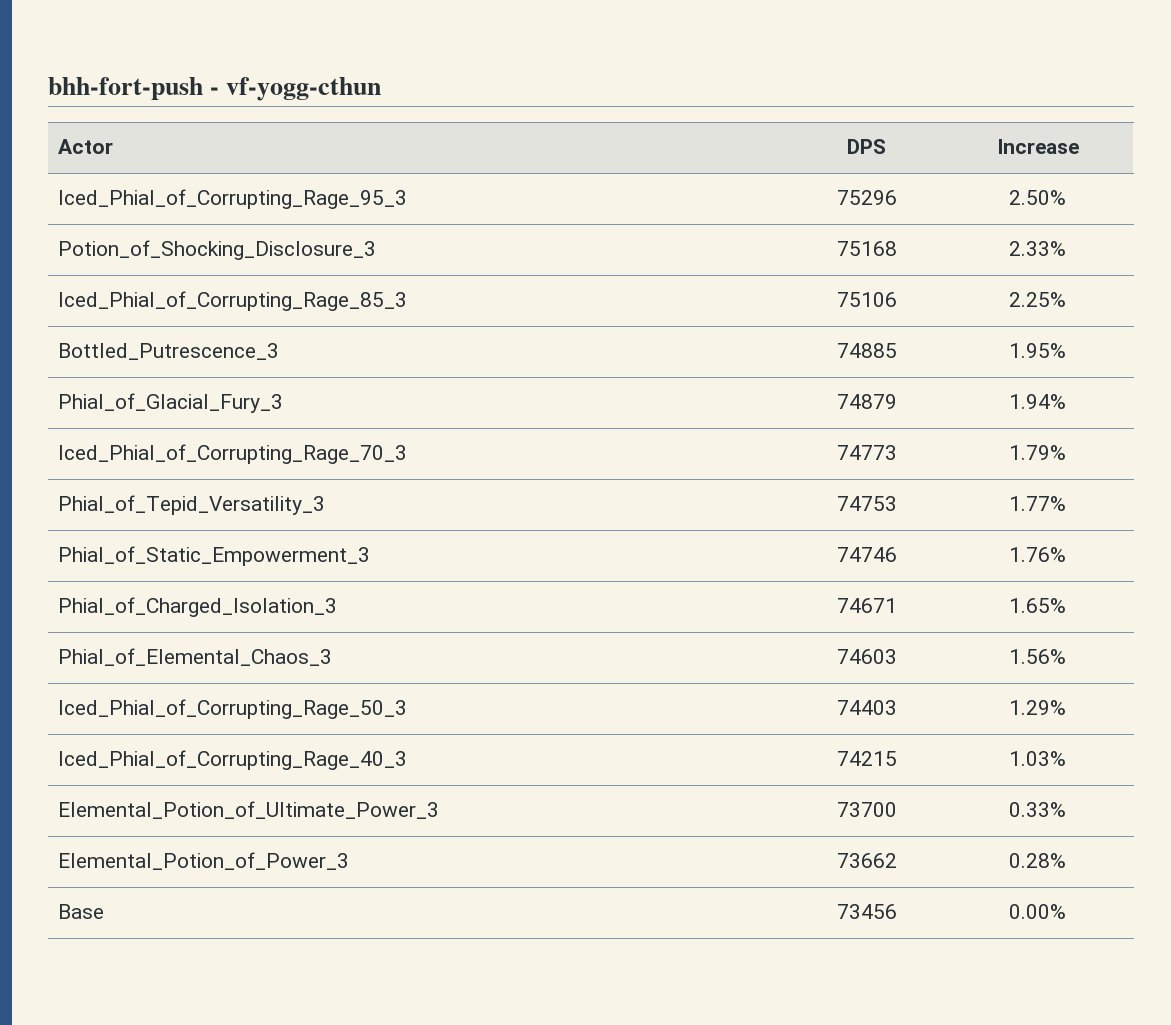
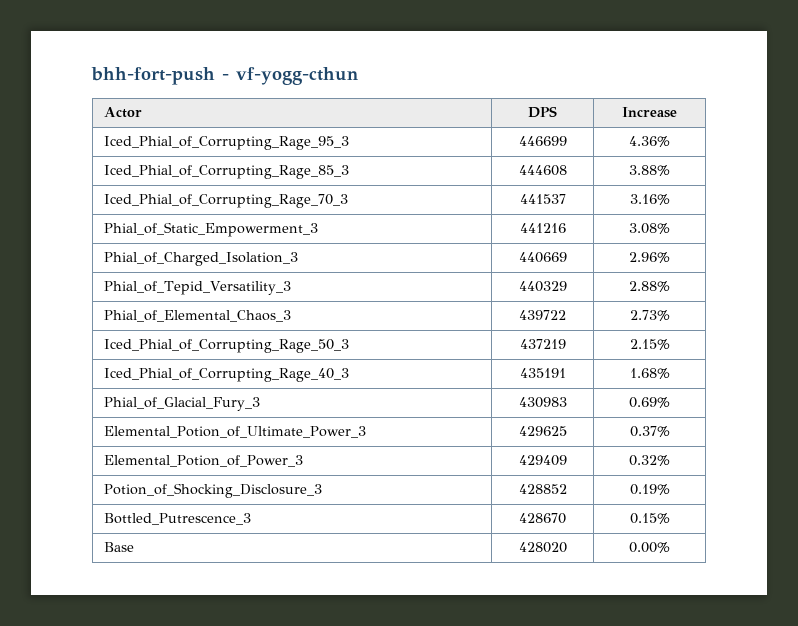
[836,190,897,205] [1009,190,1066,205] [58,240,377,260] [836,241,897,256] [1009,241,1066,256] [58,291,408,311] [836,292,897,307] [1009,292,1066,307] [58,343,280,360] [836,343,897,358] [1009,343,1066,358] [58,393,284,413] [836,394,897,409] [1009,394,1066,409] [58,444,408,464] [836,445,897,460] [1009,445,1066,460] [58,495,326,515] [836,496,897,511] [1009,496,1066,511] [58,546,371,566] [836,547,897,562] [1009,547,1066,562] [58,597,338,617] [836,598,897,613] [1009,598,1066,613] [58,648,333,666] [836,649,897,664] [1009,649,1066,664] [58,699,408,719] [836,700,897,715] [1009,700,1066,715] [58,750,408,770] [836,751,897,766] [1009,751,1066,766] [58,801,440,819] [836,802,897,817] [1009,802,1066,817] [58,852,350,870] [836,853,897,868] [1009,853,1066,868] 75296 | 2.50% // Potion_of_Shocking_Disclosure_3 | 75168 | 2.33% // Iced_Phial_of_Corrupting_Rage_85_3 | 75106 | 2.25% // Bottled_Putrescence_3 | 74885 | 1.95% // Phial_of_Glacial_Fury_3 | 74879 | 1.94% // Iced_Phial_of_Corrupting_Rage_70_3 | 74773 | 1.79% // Phial_of_Tepid_Versatility_3 | 74753 | 1.77% // Phial_of_Static_Empowerment_3 | 74746 | 1.76% // Phial_of_Charged_Isolation_3 | 74671 | 1.65% // Phial_of_Elemental_Chaos_3 | 74603 | 1.56% // Iced_Phial_of_Corrupting_Rage_50_3 | 74403 | 1.29% // Iced_Phial_of_Corrupting_Rage_40_3 | 74215 | 1.03% // Elemental_Potion_of_Ultimate_Power_3 | 73700 | 0.33% // Elemental_Potion_of_Power_3 | 73662 | 0.28% -> [518,136,567,146] [629,136,670,147] [104,165,350,179] [518,165,567,176] [629,165,670,176] [104,194,349,208] [519,194,566,204] [629,194,670,205] [104,222,319,237] [519,223,566,233] [629,223,670,234] [104,252,299,266] [518,252,567,263] [629,252,670,263] [104,281,292,295] [518,281,567,292] [629,281,670,292] [104,310,292,322] [519,310,566,320] [629,310,670,321] [104,339,350,353] [519,339,566,349] [629,339,670,350] [104,368,350,382] [519,368,566,378] [629,368,670,379] [104,397,261,411] [518,397,567,408] [629,397,670,408] [104,426,367,438] [518,426,567,436] [629,426,670,437] [104,455,304,467] [518,455,567,466] [629,455,670,466] [104,483,323,498] [518,484,567,494] [629,484,670,495] [104,513,252,525] [519,513,566,524] [629,513,670,524] 446699 | 4.36% // Iced_Phial_of_Corrupting_Rage_85_3 | 444608 | 3.88% // Iced_Phial_of_Corrupting_Rage_70_3 | 441537 | 3.16% // Phial_of_Static_Empowerment_3 | 441216 | 3.08% // Phial_of_Charged_Isolation_3 | 440669 | 2.96% // Phial_of_Tepid_Versatility_3 | 440329 | 2.88% // Phial_of_Elemental_Chaos_3 | 439722 | 2.73% // Iced_Phial_of_Corrupting_Rage_50_3 | 437219 | 2.15% // Iced_Phial_of_Corrupting_Rage_40_3 | 435191 | 1.68% // Phial_of_Glacial_Fury_3 | 430983 | 0.69% // Elemental_Potion_of_Ultimate_Power_3 | 429625 | 0.37% // Elemental_Potion_of_Power_3 | 429409 | 0.32% // Potion_of_Shocking_Disclosure_3 | 428852 | 0.19% // Bottled_Putrescence_3 | 428670 | 0.15%
[836,904,897,919] 73456 -> [518,542,567,553] 428020

